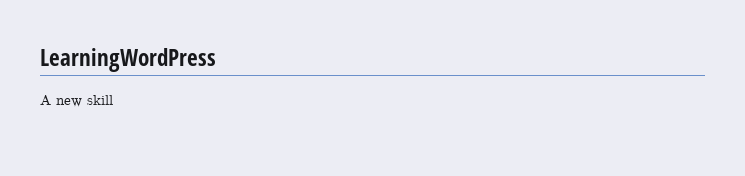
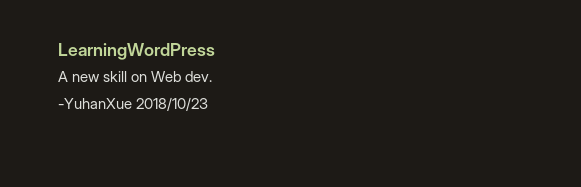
(113, 100) none -> [131,71,213,82] [58,97,209,111] on Web dev. // -YuhanXue 2018/10/23

